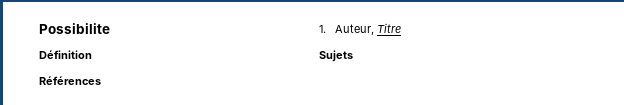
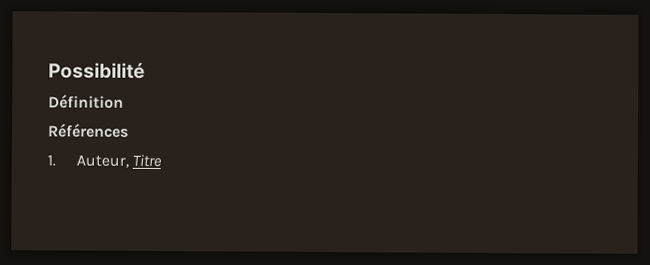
[39,23,110,34] Possibilite -> [48,62,145,79] Possibilité
[319,50,353,62] // Sujets -> (162, 160) none

